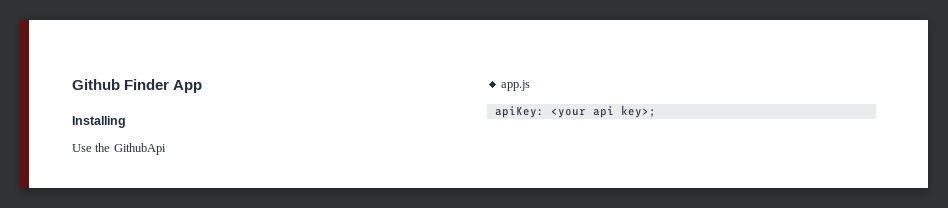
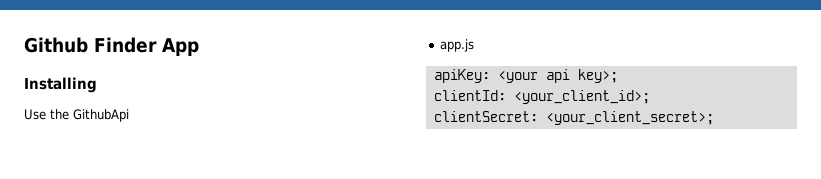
(656, 111) none -> [433,90,650,104] [433,111,714,125] // clientId: <your_client_id>; // clientSecret: <your_client_secret>;

